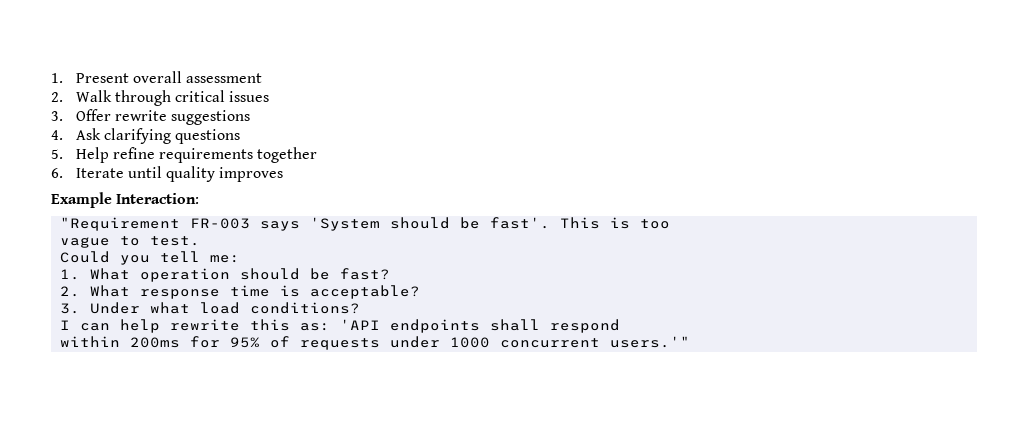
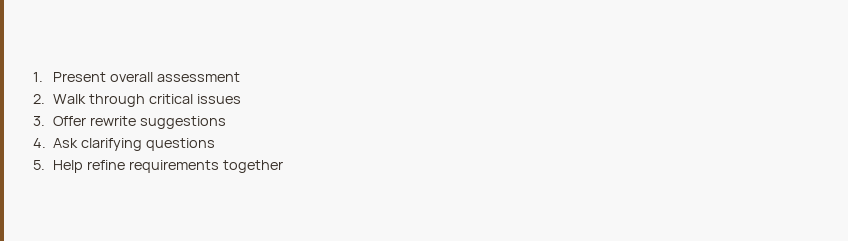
[51,166,284,182] [51,192,200,208] [60,217,671,231] [60,236,201,248] [60,251,241,265] [60,268,391,282] [60,285,421,299] [60,302,361,314] [60,319,621,333] [60,336,691,350] // 6. Iterate until quality improves // Example Interaction: // "Requirement FR-003 says 'System should be fast'. This is too // vague to test. // Could you tell me: // 1. What operation should be fast? // 2. What response time is acceptable? // 3. Under what load conditions? // I can help rewrite this as: 'API endpoints shall respond // within 200ms for 95% of requests under 1000 concurrent users.'" -> (284, 166) none

